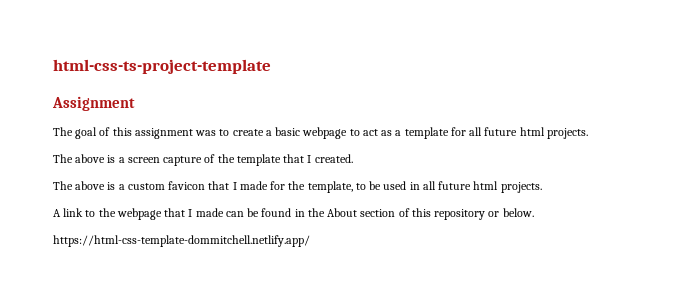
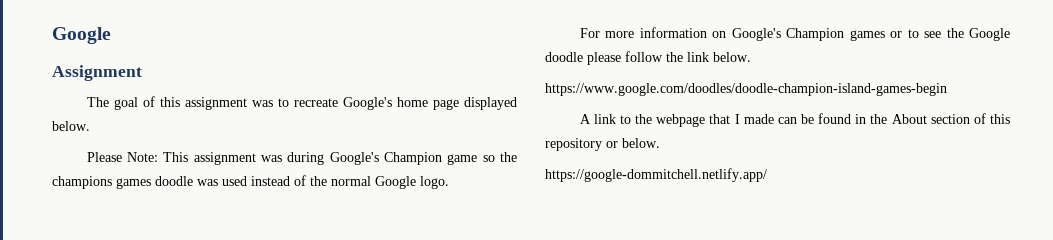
[53,59,271,74] html-css-ts-project-template -> [52,27,111,44] Google
[232,127,588,139] [53,154,353,166] [53,181,542,193] create a basic webpage to act as a template for all future html projects. // The above is a screen capture of the template that I created. // The above is a custom favicon that I made for the template, to be used in all future html projects. -> [293,97,517,110] [52,121,90,131] [86,152,517,165] [52,175,449,189] [579,27,1011,41] [545,51,751,65] [545,83,947,96] recreate Google's home page displayed below. // Please Note: This assignment was during Google's Champion game so the champions games doodle was used instead of the normal Google logo. // For more information on Google's Champion games or to see the Google doodle please follow the link below. // https://www.google.com/doodles/doodle-champion-island-games-begin
[53,235,310,247] https://html-css-template-dommitchell.netlify.app/ -> [545,168,767,182] https://google-dommitchell.netlify.app/

